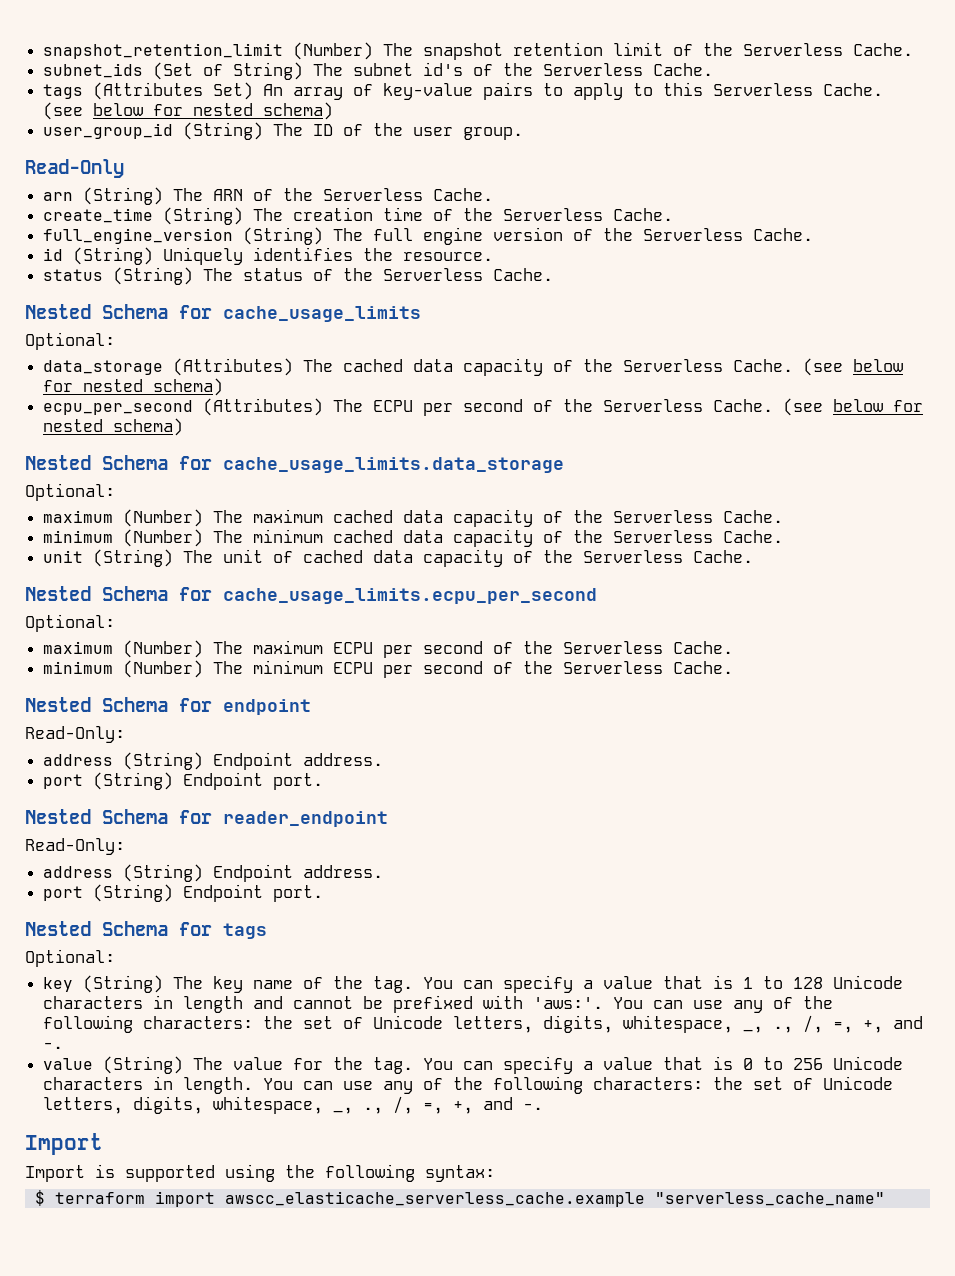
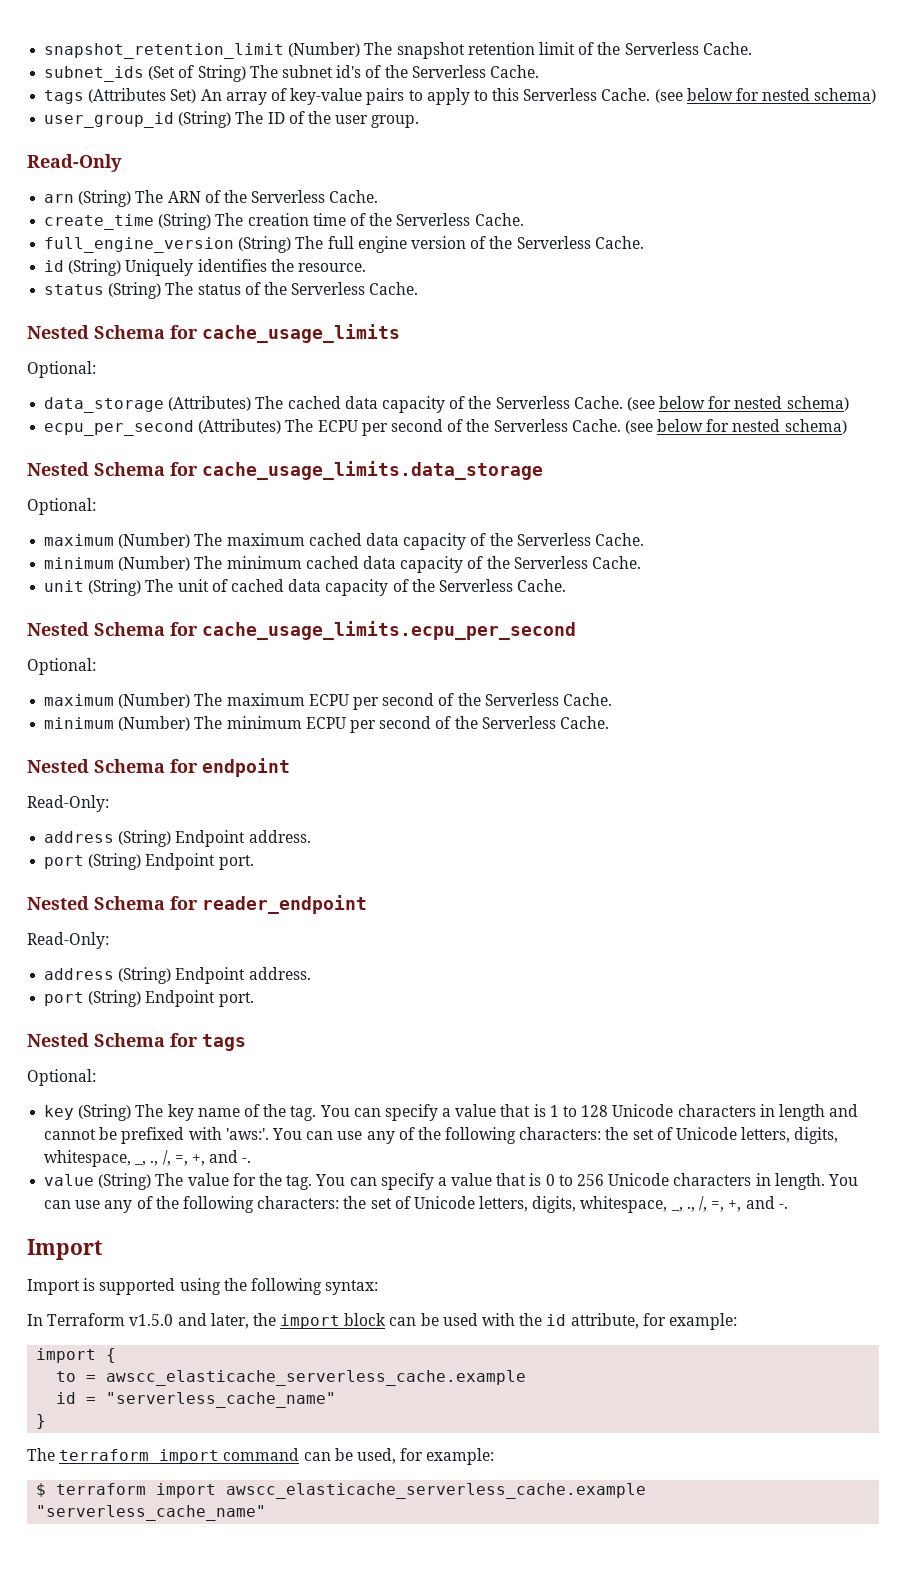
(495, 1173) none -> [27,1313,737,1330] [36,1348,117,1363] [56,1370,527,1386] [56,1392,337,1408] [36,1414,47,1429] [27,1448,495,1465] // In Terraform v1.5.0 and later, the import block can be used with the id attribute, for example: // import { // to = awscc_elasticache_serverless_cache.example // id = "serverless_cache_name" // } // The terraform import command can be used, for example:

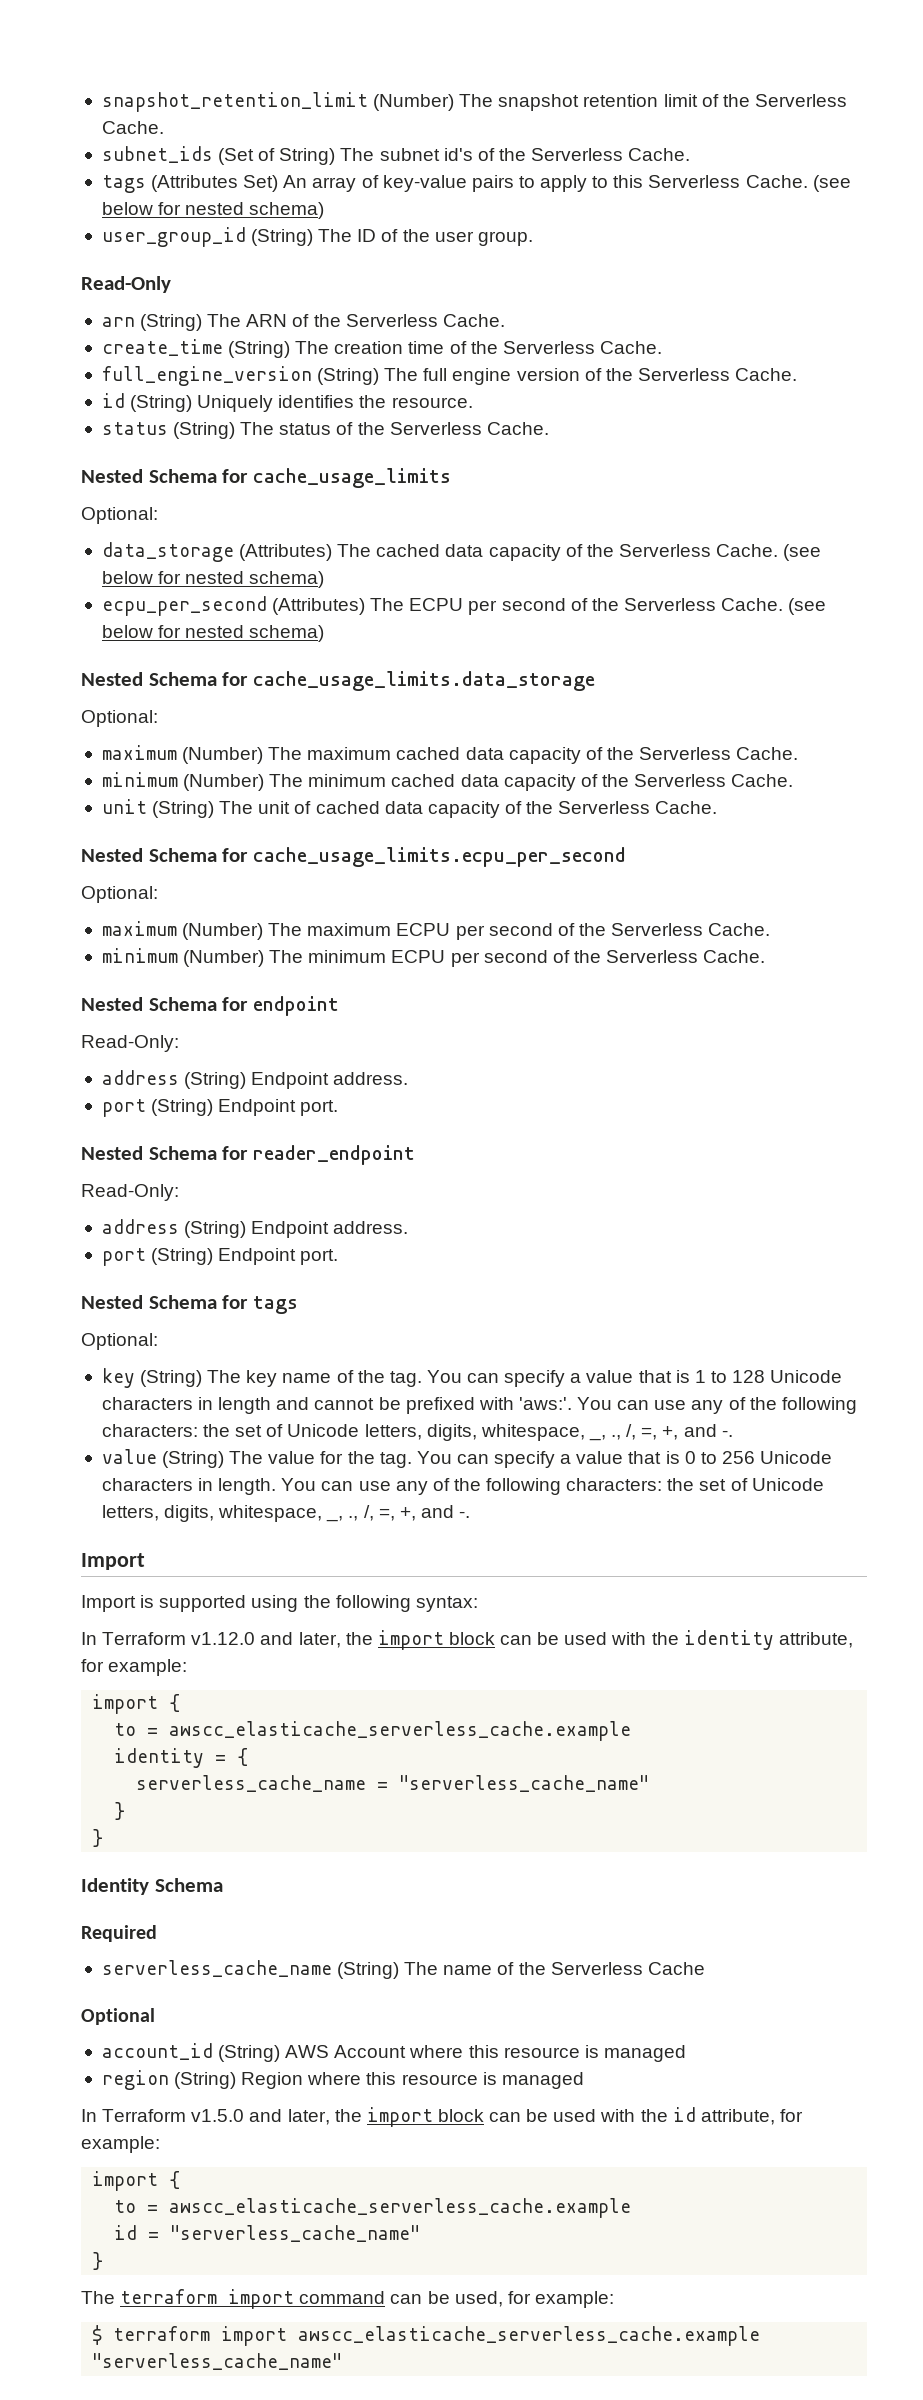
(379, 1287) none -> [81,1630,853,1650] [81,1659,188,1676] [92,1694,181,1714] [114,1721,632,1741] [114,1748,249,1768] [136,1775,650,1792] [114,1802,126,1820] [92,1829,104,1847] [81,1878,223,1895] [81,1925,157,1942] [101,1960,705,1979] [81,2008,155,2025] [101,2043,686,2062] [101,2070,584,2090] // In Terraform v1.12.0 and later, the import block can be used with the identity attribute, for example: // import { // to = awscc_elasticache_serverless_cache.example // identity = { // serverless_cache_name = "serverless_cache_name" // } // } // Identity Schema // Required // serverless_cache_name (String) The name of the Serverless Cache // Optional // account_id (String) AWS Account where this resource is managed // region (String) Region where this resource is managed

